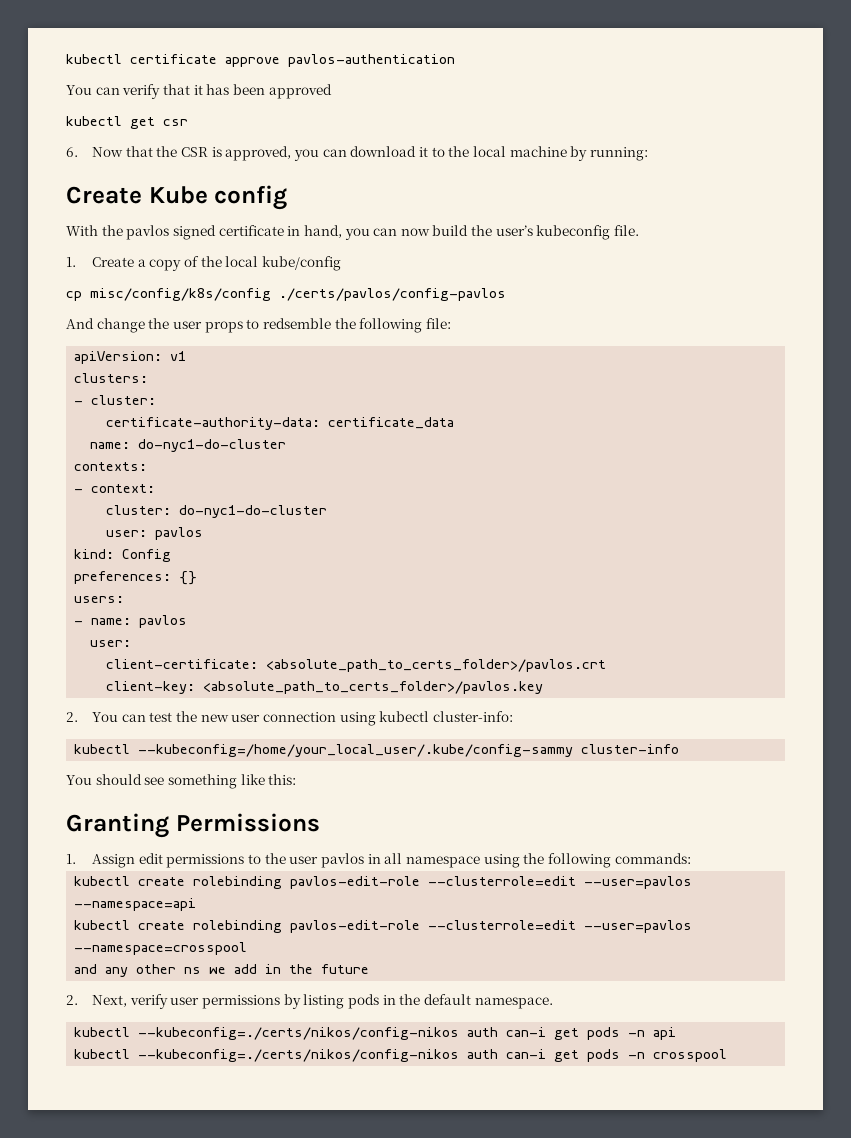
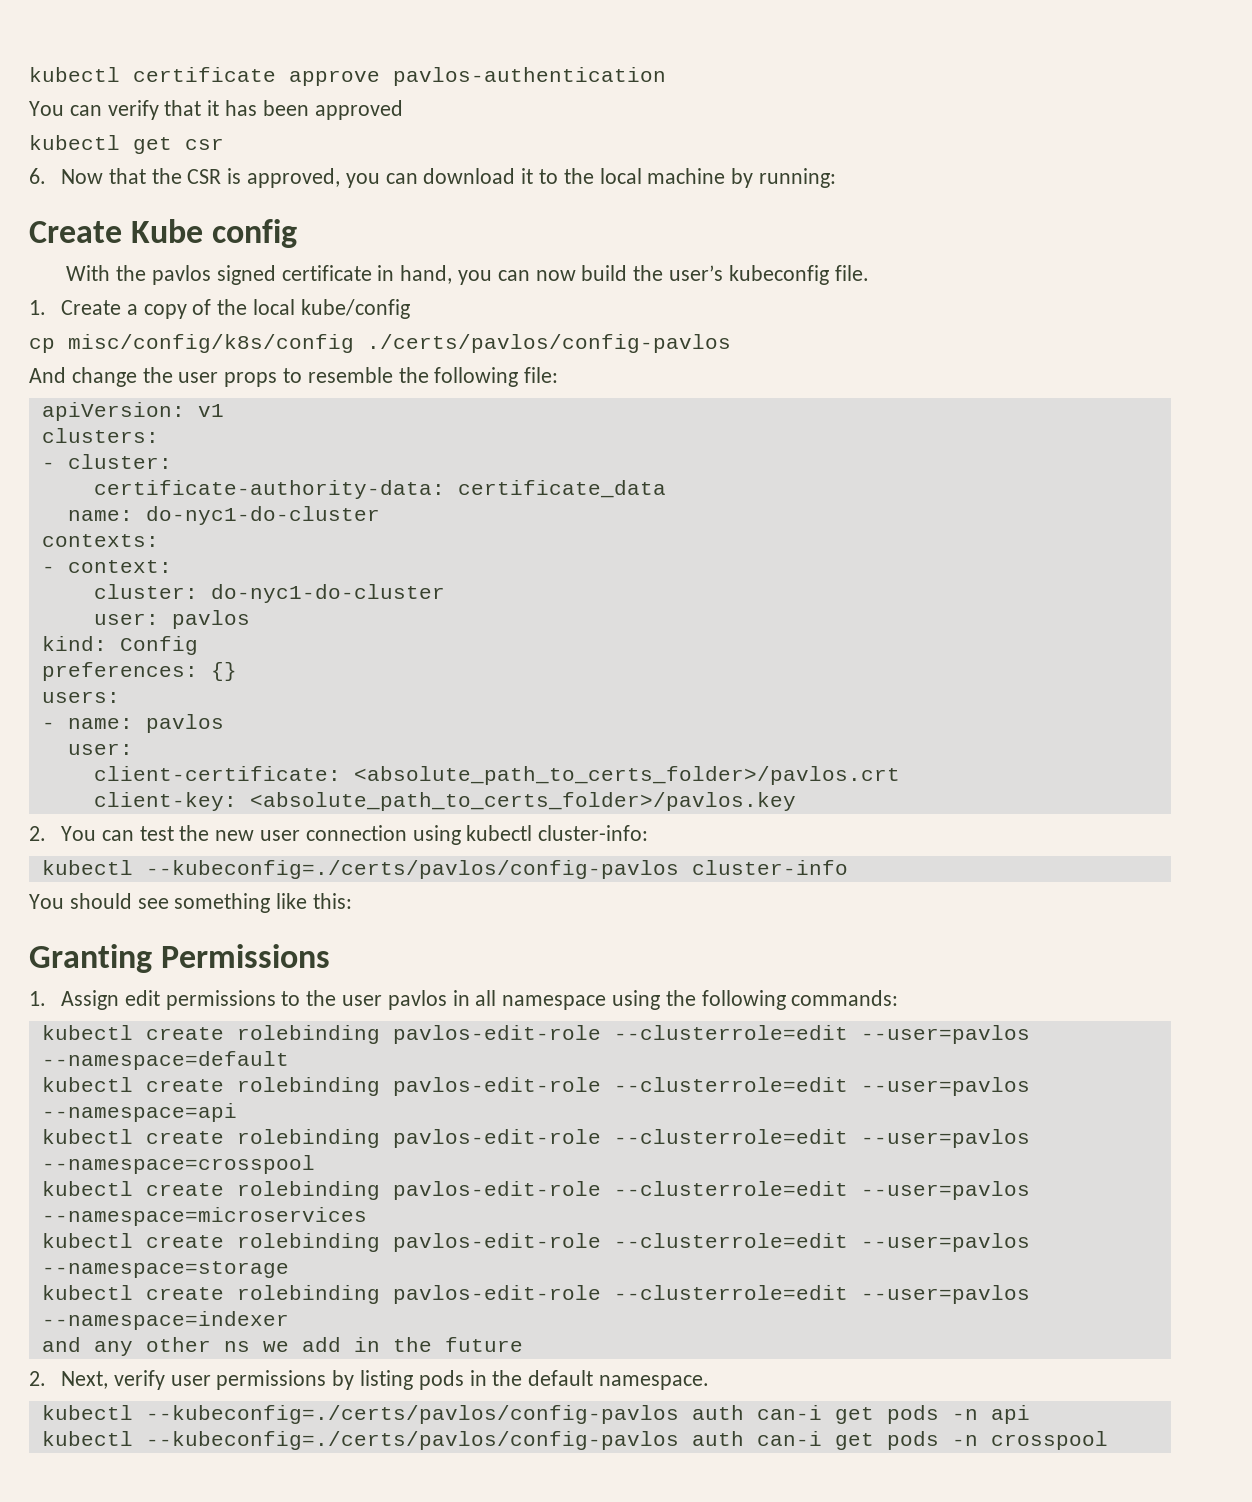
[262,318,331,329] redsemble -> [307,367,393,383] resemble
[138,744,574,757] --kubeconfig=/home/your_local_user/.kube/config-sammy -> [145,860,679,879] --kubeconfig=./certs/pavlos/config-pavlos
(691, 858) none -> [41,1025,1030,1044] [41,1051,289,1070] // kubectl create rolebinding pavlos-edit-role --clusterrole=edit --user=pavlos --namespace=default
(248, 948) none -> [41,1181,1030,1200] [41,1207,367,1226] [41,1233,1030,1252] [41,1261,289,1278] [41,1285,1030,1304] [41,1311,289,1330] // kubectl create rolebinding pavlos-edit-role --clusterrole=edit --user=pavlos --namespace=microservices // kubectl create rolebinding pavlos-edit-role --clusterrole=edit --user=pavlos --namespace=storage // kubectl create rolebinding pavlos-edit-role --clusterrole=edit --user=pavlos --namespace=indexer
[138,1027,460,1040] --kubeconfig=./certs/nikos/config-nikos -> [145,1405,679,1424] --kubeconfig=./certs/pavlos/config-pavlos
[138,1049,460,1062] --kubeconfig=./certs/nikos/config-nikos -> [145,1431,679,1450] --kubeconfig=./certs/pavlos/config-pavlos

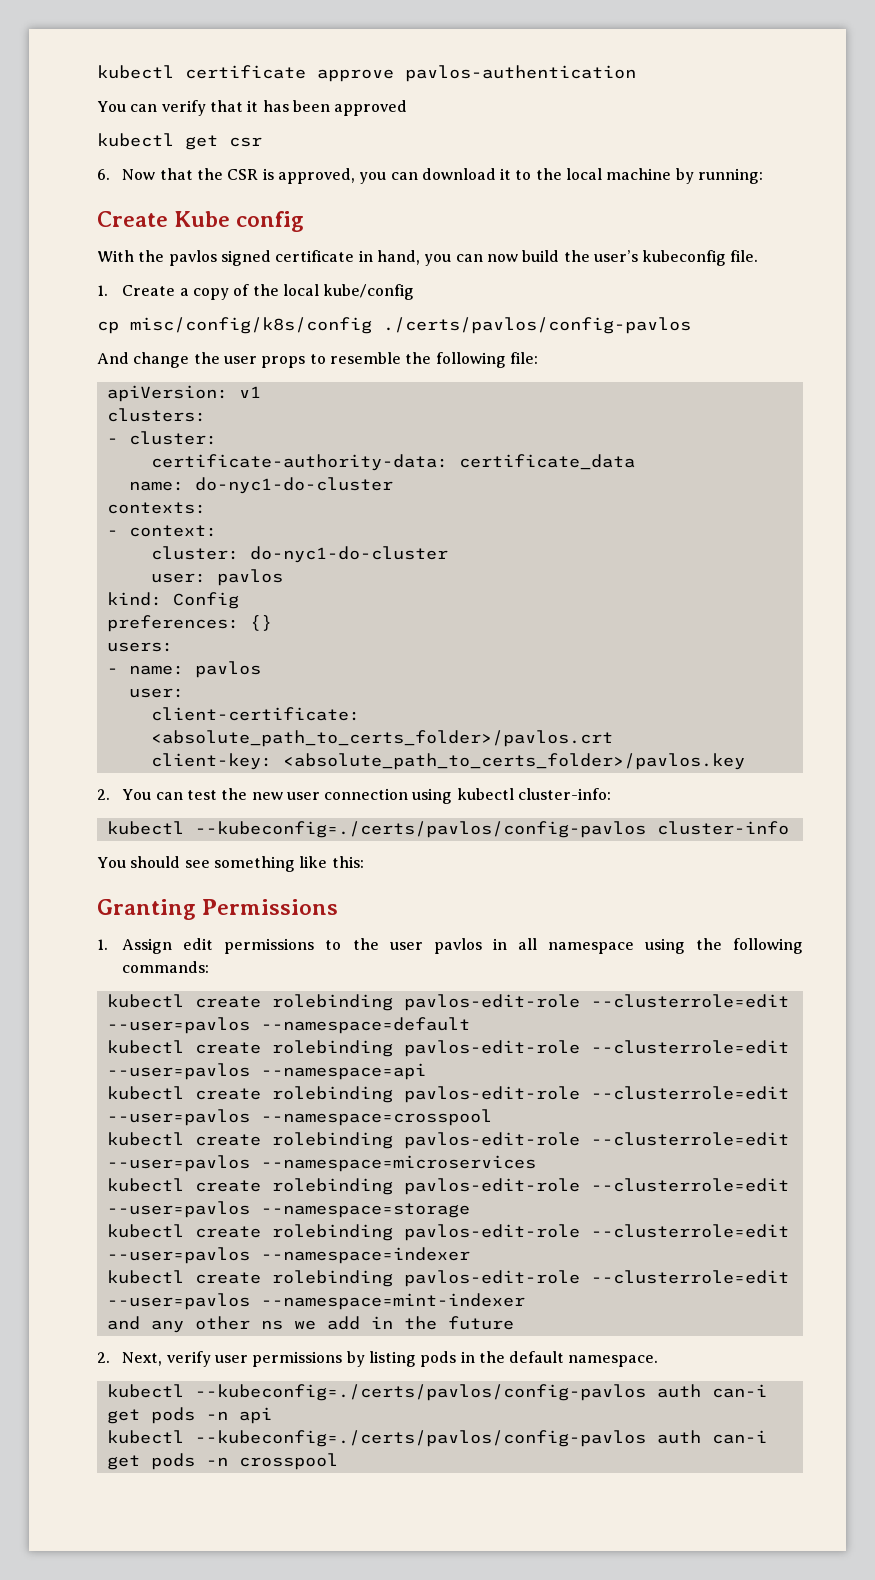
(289, 1320) none -> [106,1270,789,1287] [106,1293,525,1310] // kubectl create rolebinding pavlos-edit-role --clusterrole=edit --user=pavlos --namespace=mint-indexer

